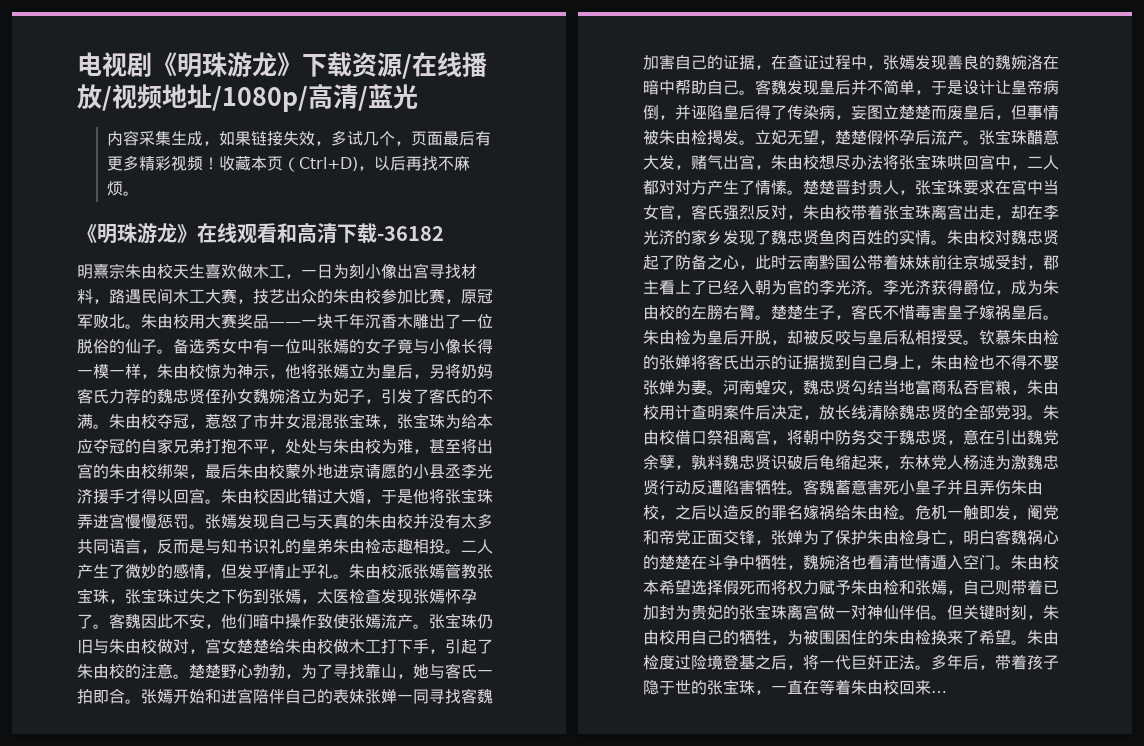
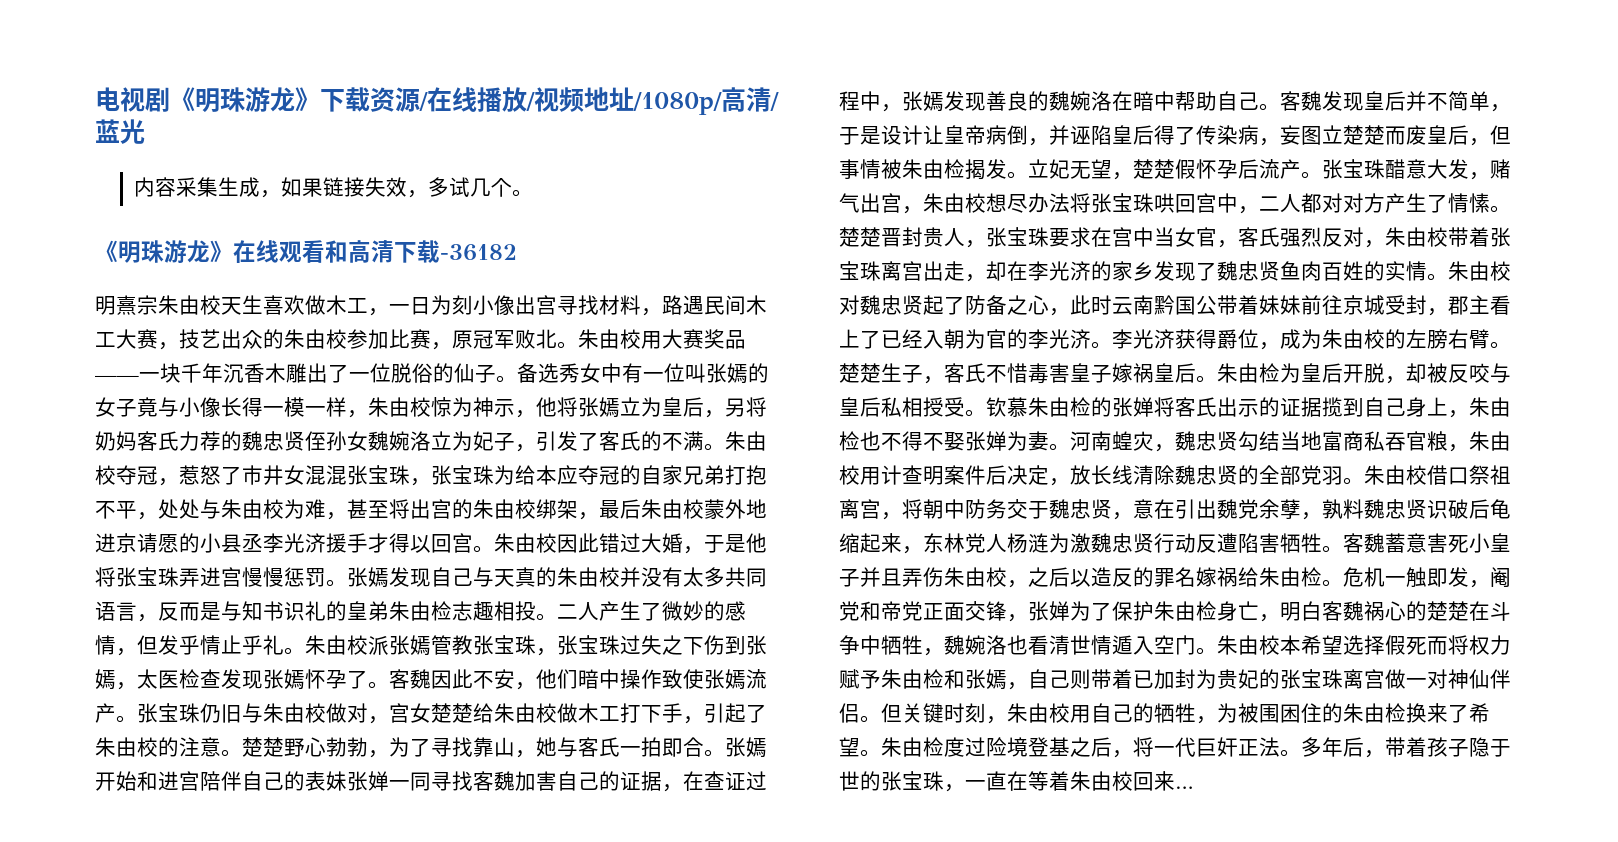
[394,131,491,146] [106,155,470,172] [106,181,123,196] ，页面最后有更多精彩视频！收藏本页（Ctrl+D)，以后再找不麻烦 -> (513, 187) none

